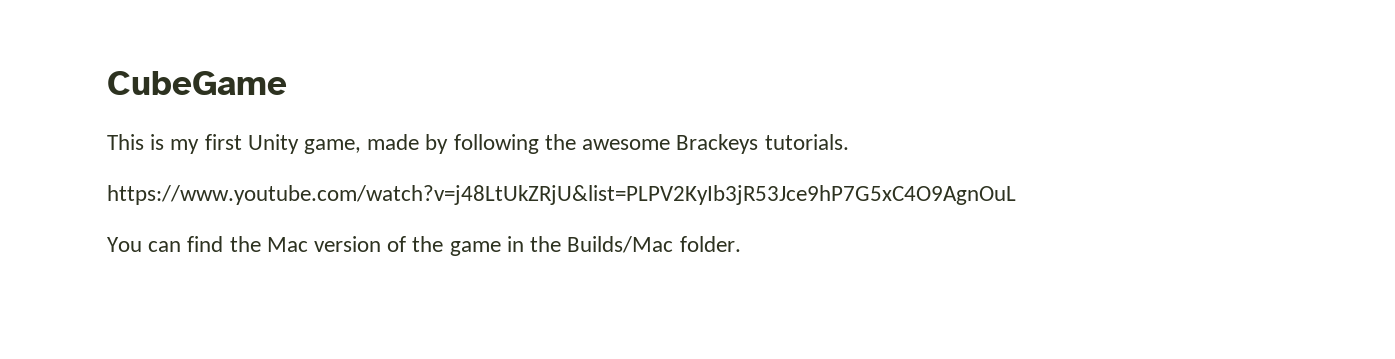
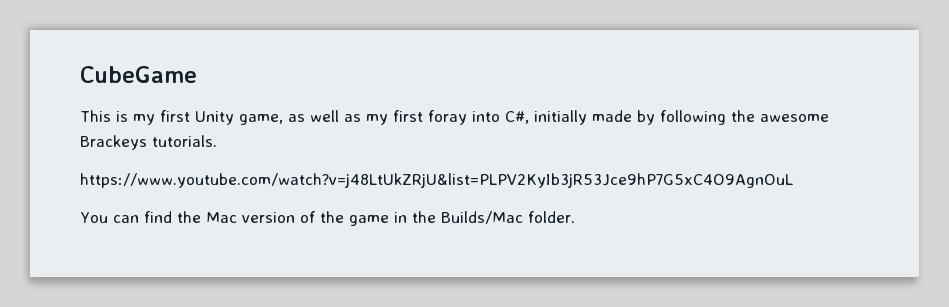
(362, 146) none -> [288,110,587,125] as well as my first foray into C#, initially

